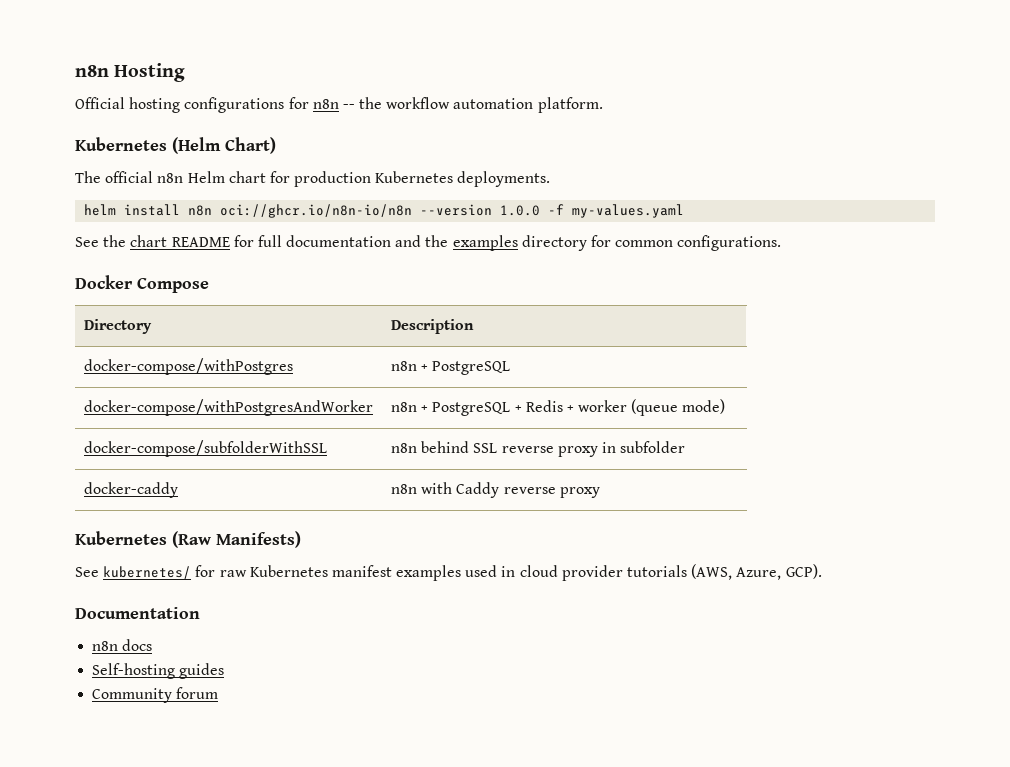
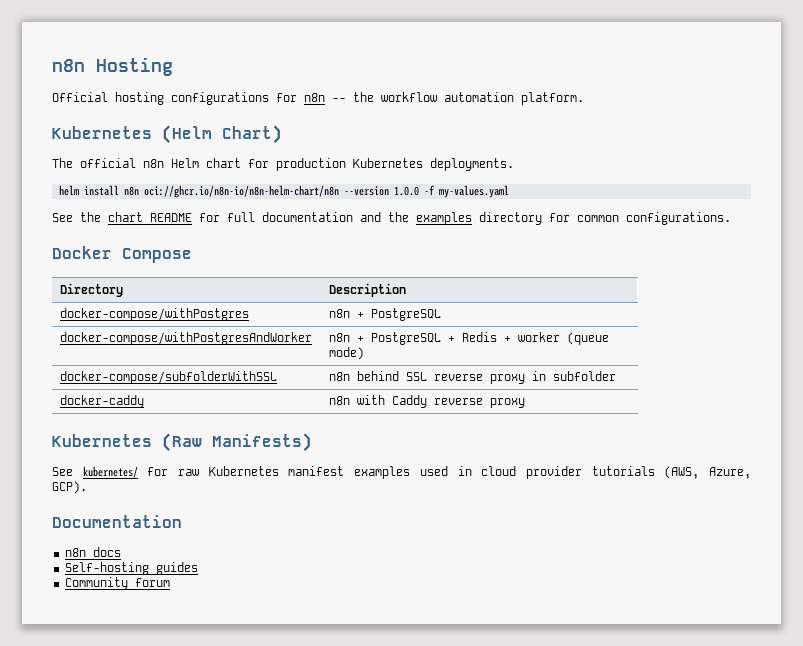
[220,204,413,218] oci://ghcr.io/n8n-io/n8n -> [143,185,339,198] oci://ghcr.io/n8n-io/n8n-helm-chart/n8n

